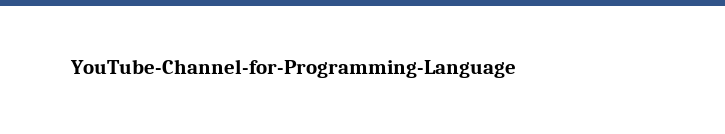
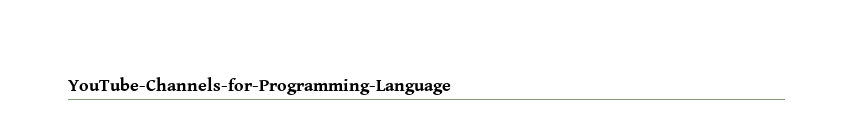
[70,59,516,78] YouTube-Channel-for-Programming-Language -> [68,77,451,95] YouTube-Channels-for-Programming-Language

